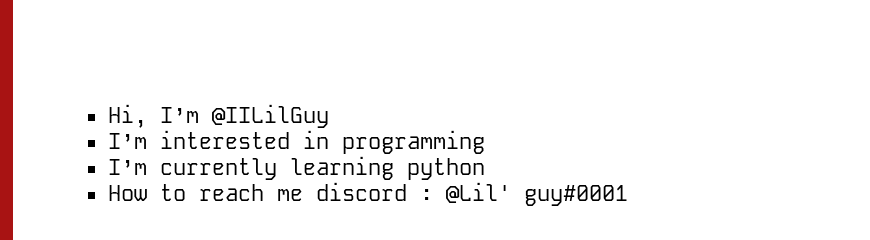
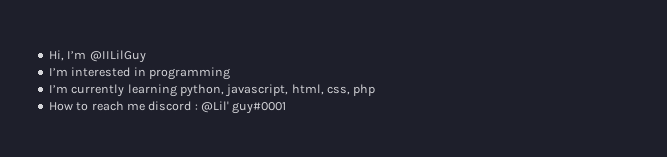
[406,158,485,180] python -> [179,84,376,97] python, javascript, html, css, php

